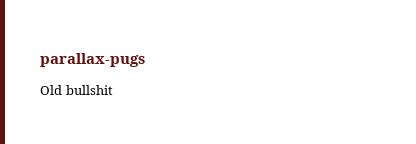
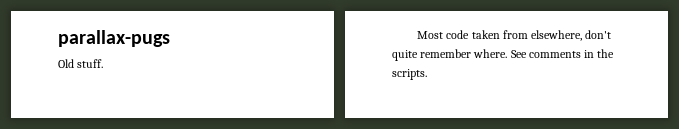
[65,85,113,95] bullshit -> [77,59,104,68] [417,30,612,41] [392,49,615,61] [392,69,427,80] stuff. // Most code taken from elsewhere, don't quite remember where. See comments in the scripts.

